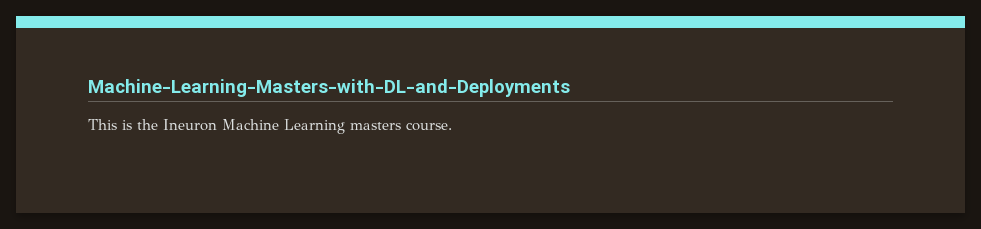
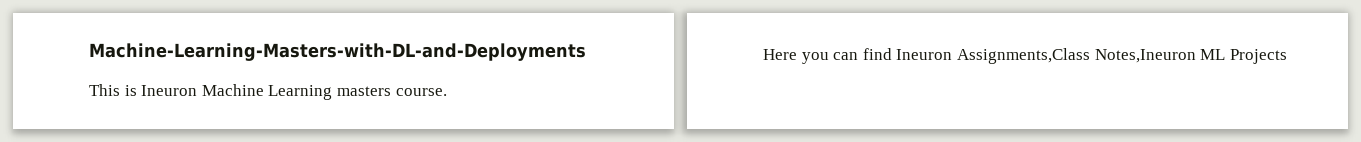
[137,119,158,130] the -> (137, 90) none
(452, 126) none -> [763,48,1287,64] // Here you can find Ineuron Assignments,Class Notes,Ineuron ML Projects

